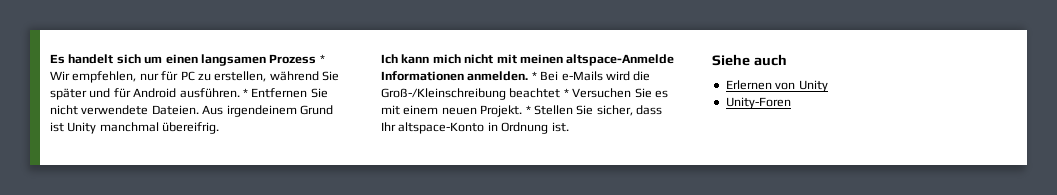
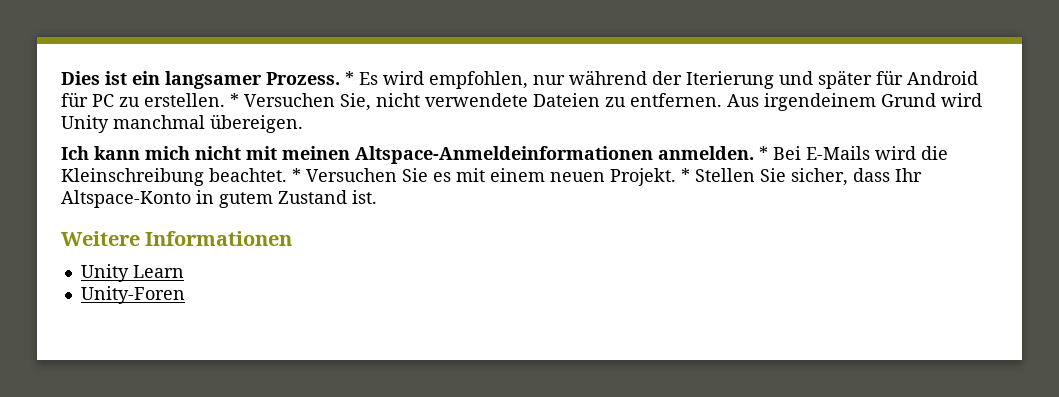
[50,54,325,66] [50,71,339,83] [50,88,328,100] [50,105,199,115] Es handelt sich um einen langsamen Prozess * Wir empfehlen, nur für PC zu erstellen, während Sie später und für Android ausführen. * Entfernen Sie nicht verwendete Dateien. -> [61,70,978,89] [61,92,722,111] Dies ist ein langsamer Prozess. * Es wird empfohlen, nur während der Iterierung und später für Android für PC zu erstellen. * Versuchen Sie, nicht verwendete Dateien zu entfernen.
[50,122,64,132] ist -> [941,93,982,107] wird
[162,122,220,134] übereifrig. -> [210,114,303,133] übereigen.
[566,54,675,66] [381,71,464,81] altspace-Anmelde Informationen -> [355,146,653,164] Altspace-Anmeldeinformationen
[561,71,603,81] e-Mails -> [806,146,870,160] E-Mails
[381,88,561,100] Groß-/Kleinschreibung beachtet -> [61,168,287,186] Kleinschreibung beachtet.
[398,122,569,134] [712,54,787,66] [725,80,828,92] altspace-Konto in Ordnung ist. // Siehe auch // Erlernen von Unity -> [61,190,377,208] [61,231,293,246] [80,264,184,282] Altspace-Konto in gutem Zustand ist. // Weitere Informationen // Unity Learn

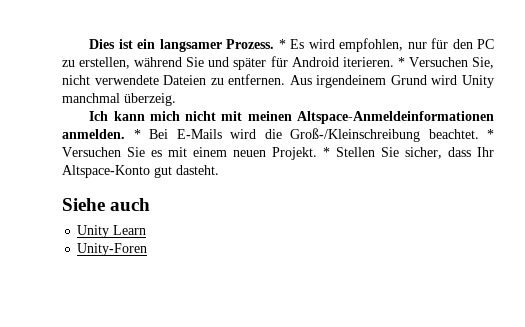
[569,70,978,89] [61,92,225,107] während der Iterierung und später für Android für PC zu erstellen. -> [431,38,494,49] [62,56,394,70] für den PC zu erstellen, während Sie und später für Android iterieren.
[210,114,303,133] übereigen. -> [124,93,176,106] überzeig.
[61,168,204,186] Kleinschreibung -> [290,128,420,142] Groß-/Kleinschreibung
[196,190,377,208] [61,231,293,246] in gutem Zustand ist. // Weitere Informationen -> [154,165,219,178] [62,198,151,211] gut dasteht. // Siehe auch

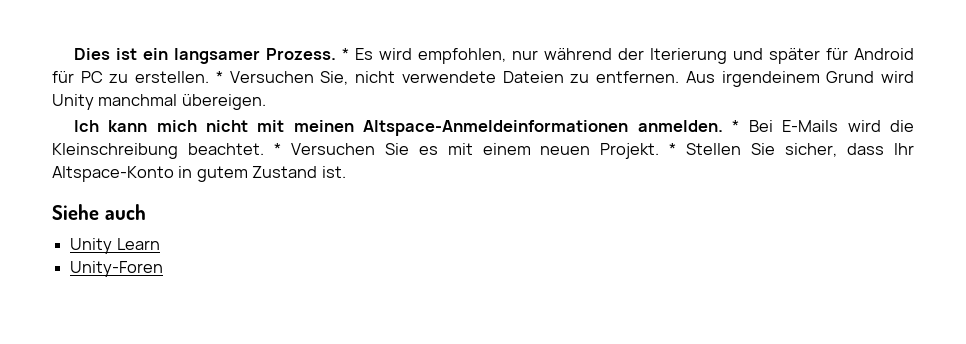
[431,38,494,49] [62,56,394,70] für den PC zu erstellen, während Sie und später für Android iterieren. -> [543,48,914,64] [52,71,210,83] während der Iterierung und später für Android für PC zu erstellen.
[124,93,176,106] überzeig. -> [181,94,266,110] übereigen.
[290,128,420,142] Groß-/Kleinschreibung -> [52,143,178,159] Kleinschreibung
[154,165,219,178] gut dasteht. -> [178,166,346,182] in gutem Zustand ist.

